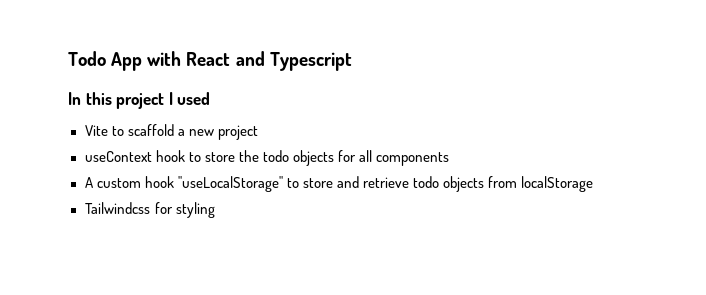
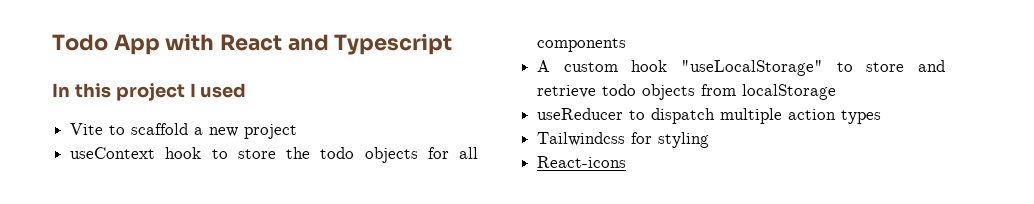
(594, 184) none -> [537,108,882,124] // useReducer to dispatch multiple action types
(215, 210) none -> [537,156,627,168] // React-icons

